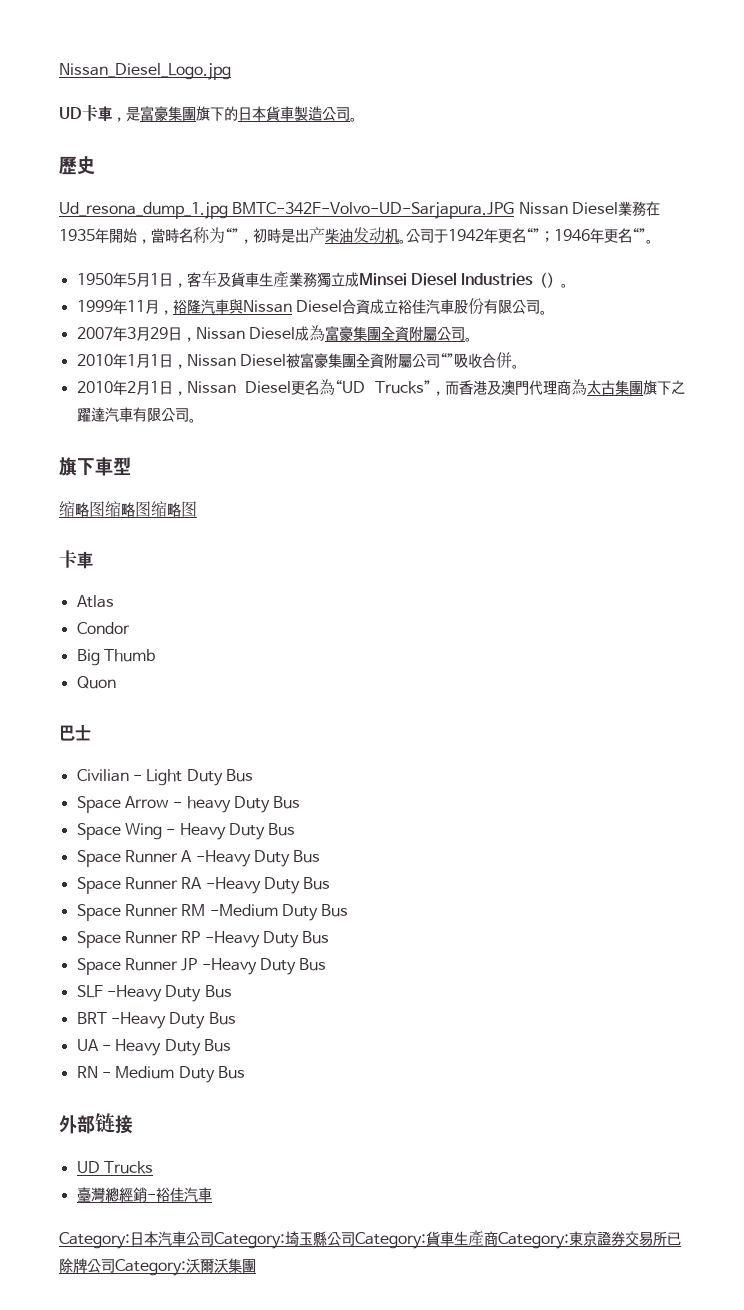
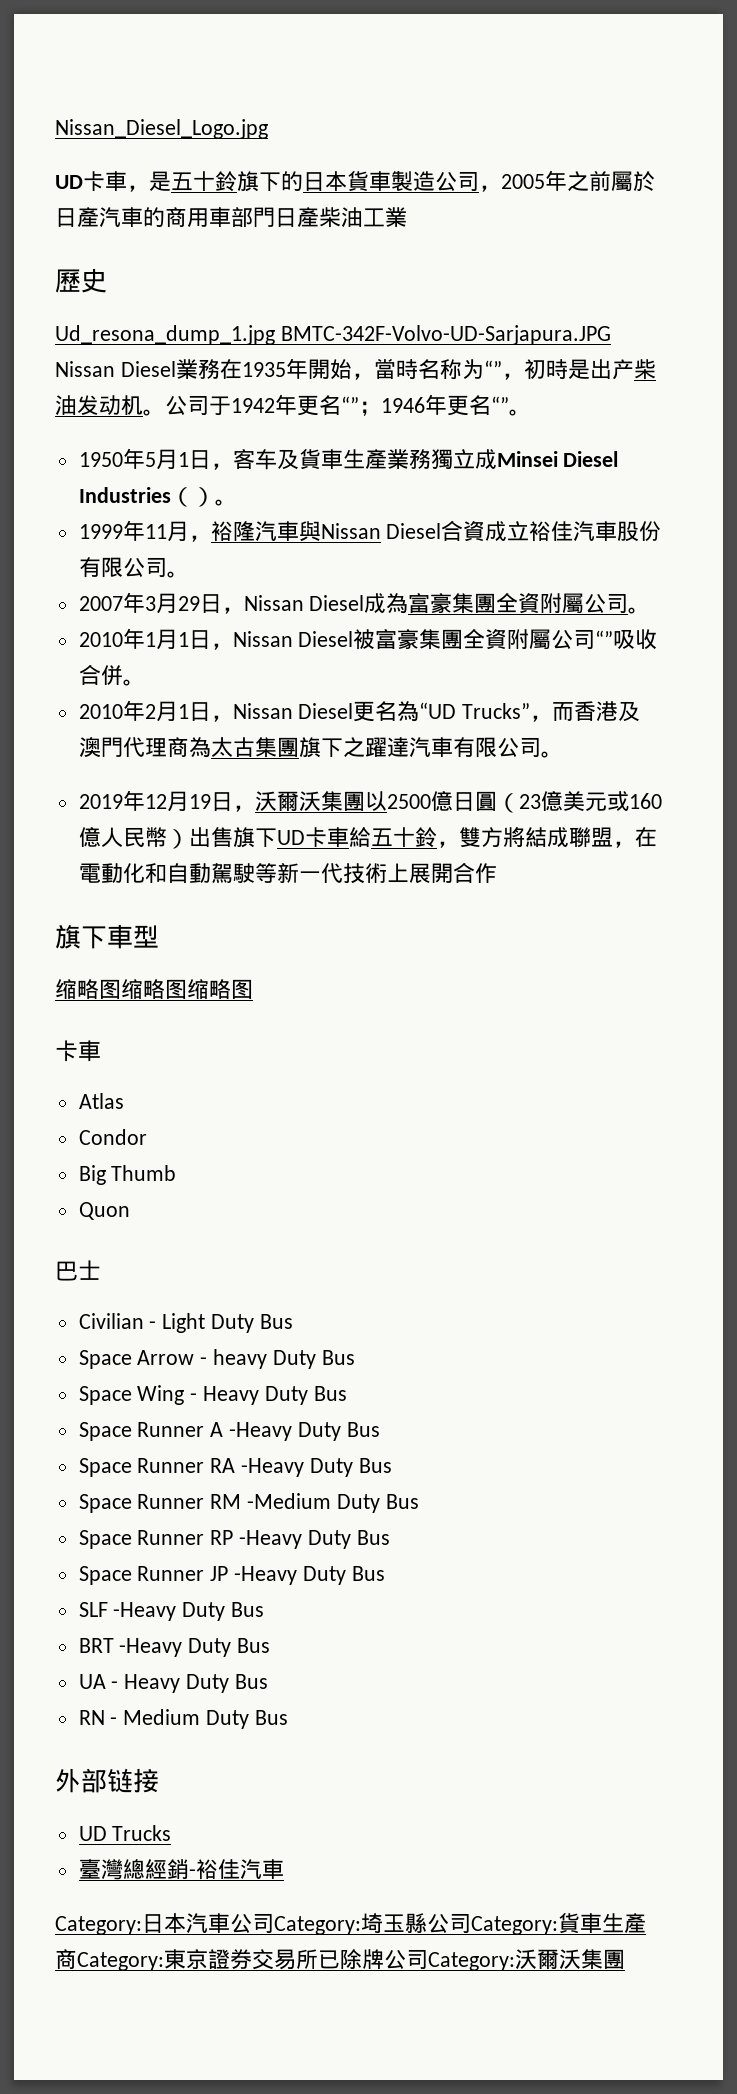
[140,106,196,121] 富豪集團 -> [171,171,237,192] 五十鈴
[350,117,357,122] 。 -> [479,170,655,192] [55,207,407,228] ，2005年之前屬於日產汽車的商用車部門日產柴油工業
(196, 420) none -> [78,790,662,813] [78,826,657,849] [78,862,497,884] // 2019年12月19日，沃爾沃集團以2500億日圓（23億美元或160億人民幣）出售旗下UD卡車給五十鈴，雙方將結成聯盟，在電動化和自動駕駛等新一代技術上展開合作

